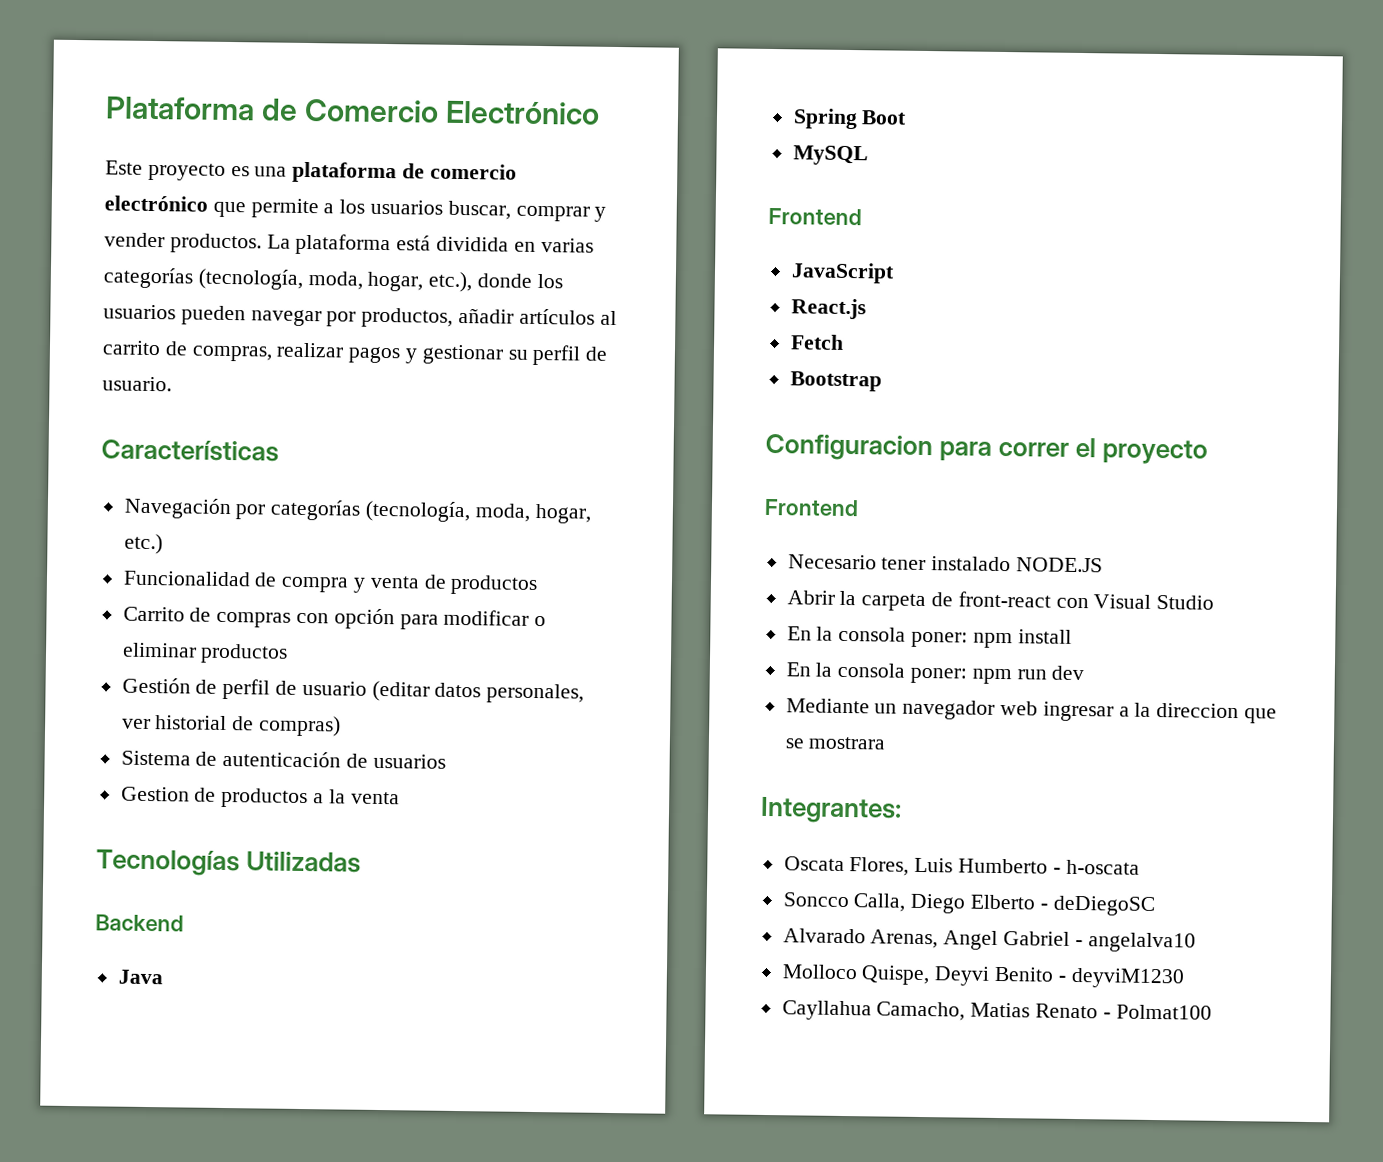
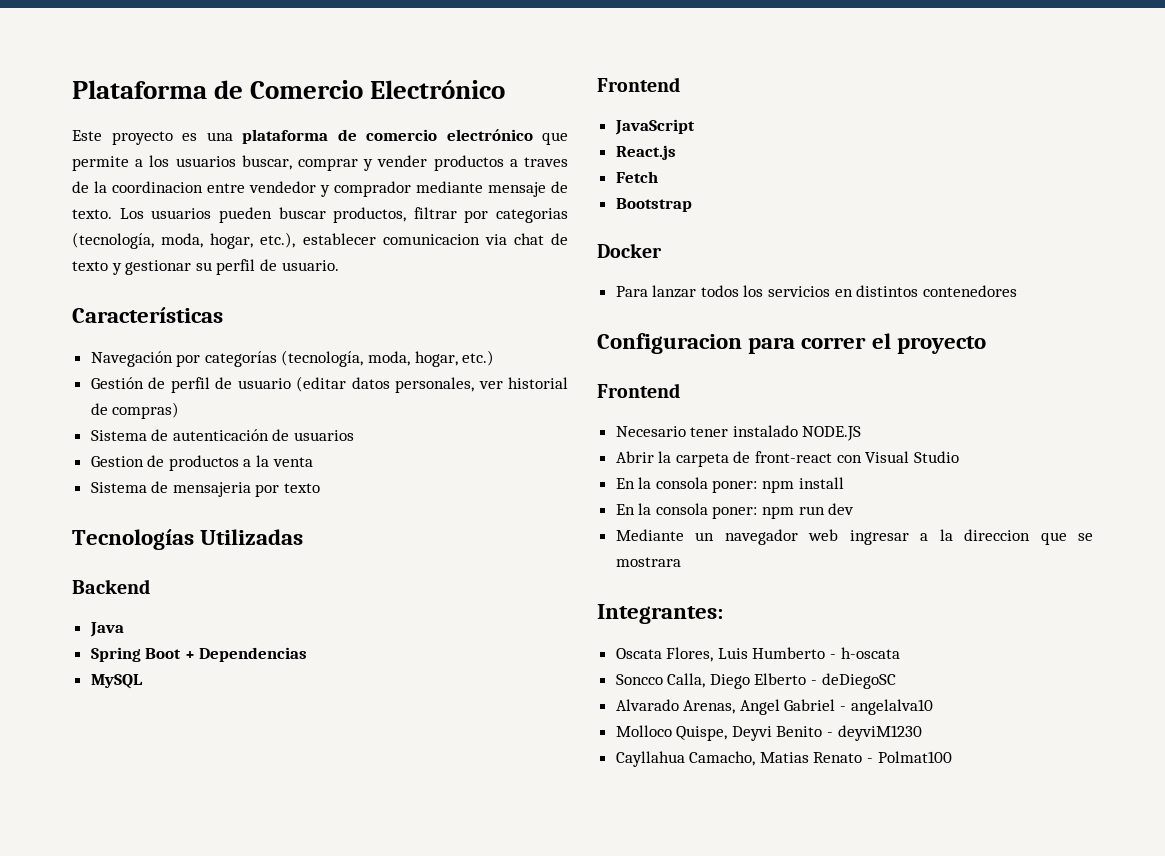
[169,233,594,256] [103,267,563,293] [103,304,617,328] [102,340,401,364] productos. La plataforma está dividida en varias categorías (tecnología, moda, hogar, etc.), donde los usuarios pueden navegar por productos, añadir artículos al carrito de compras, realizar pagos -> [433,155,568,171] [72,181,568,197] [72,207,568,223] [72,232,568,249] [72,261,108,271] productos a traves de la coordinacion entre vendedor y comprador mediante mensaje de texto. Los usuarios pueden buscar productos, filtrar por categorias (tecnología, moda, hogar, etc.), establecer comunicacion via chat de texto
[122,570,539,596] [122,606,547,630] [121,642,289,664] // Funcionalidad de compra y venta de productos // Carrito de compras con opción para modificar o eliminar productos -> (495, 358) none
(400, 798) none -> [90,481,321,497] // Sistema de mensajeria por texto
(908, 117) none -> [184,647,308,662] + Dependencias
(882, 381) none -> [597,243,662,258] [615,285,1017,298] // Docker // Para lanzar todos los servicios en distintos contenedores

